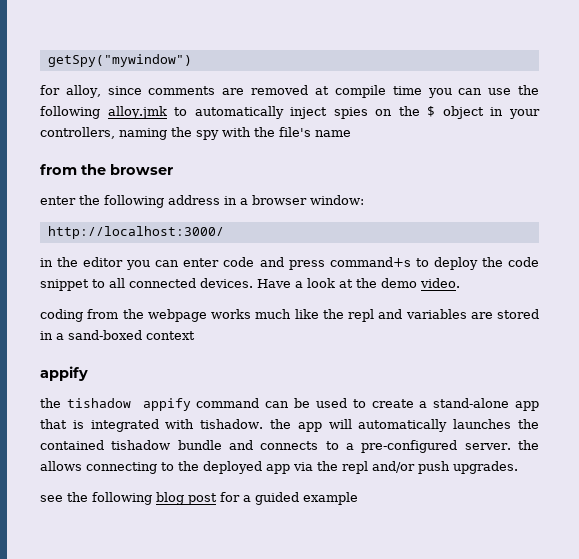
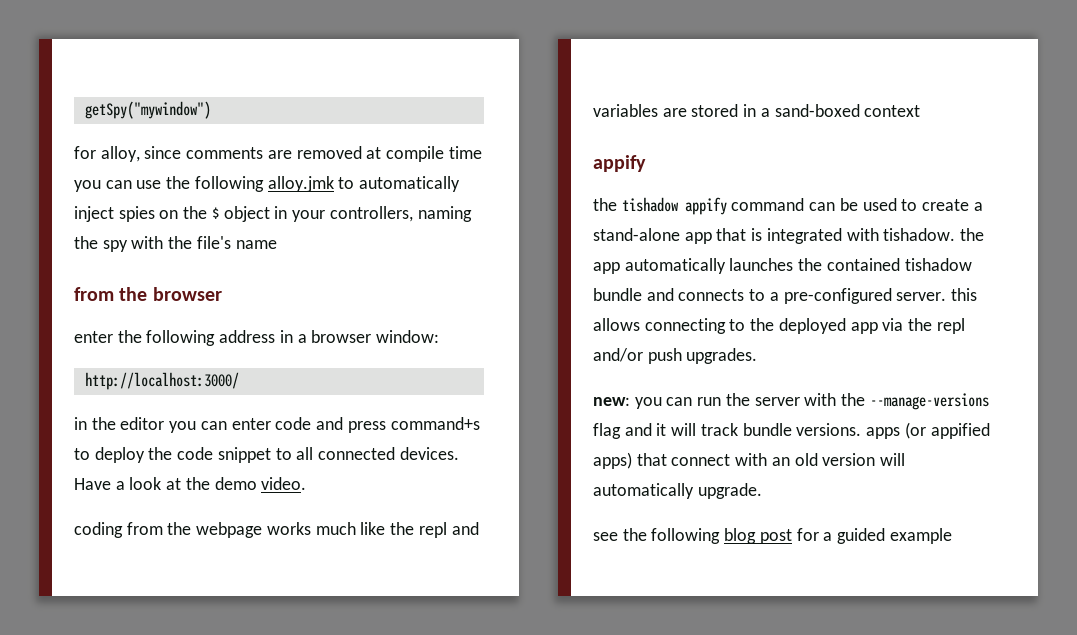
[328,419,352,429] will -> (620, 268) none
[518,440,540,450] the -> [951,288,978,301] this
(518, 467) none -> [593,393,989,410] [593,422,990,439] [593,452,906,469] [593,483,762,499] // new: you can run the server with the --manage-versions flag and it will track bundle versions. apps (or appified apps) that connect with an old version will automatically upgrade.

